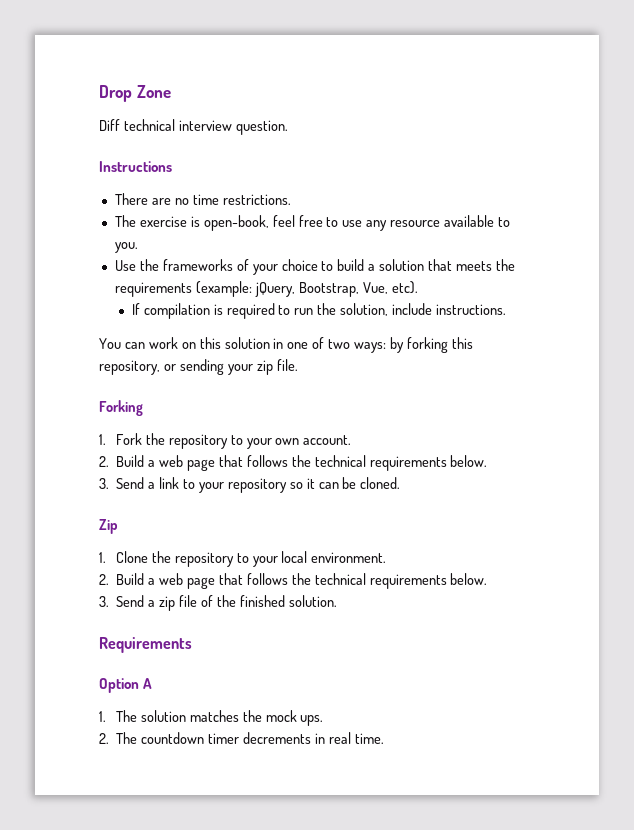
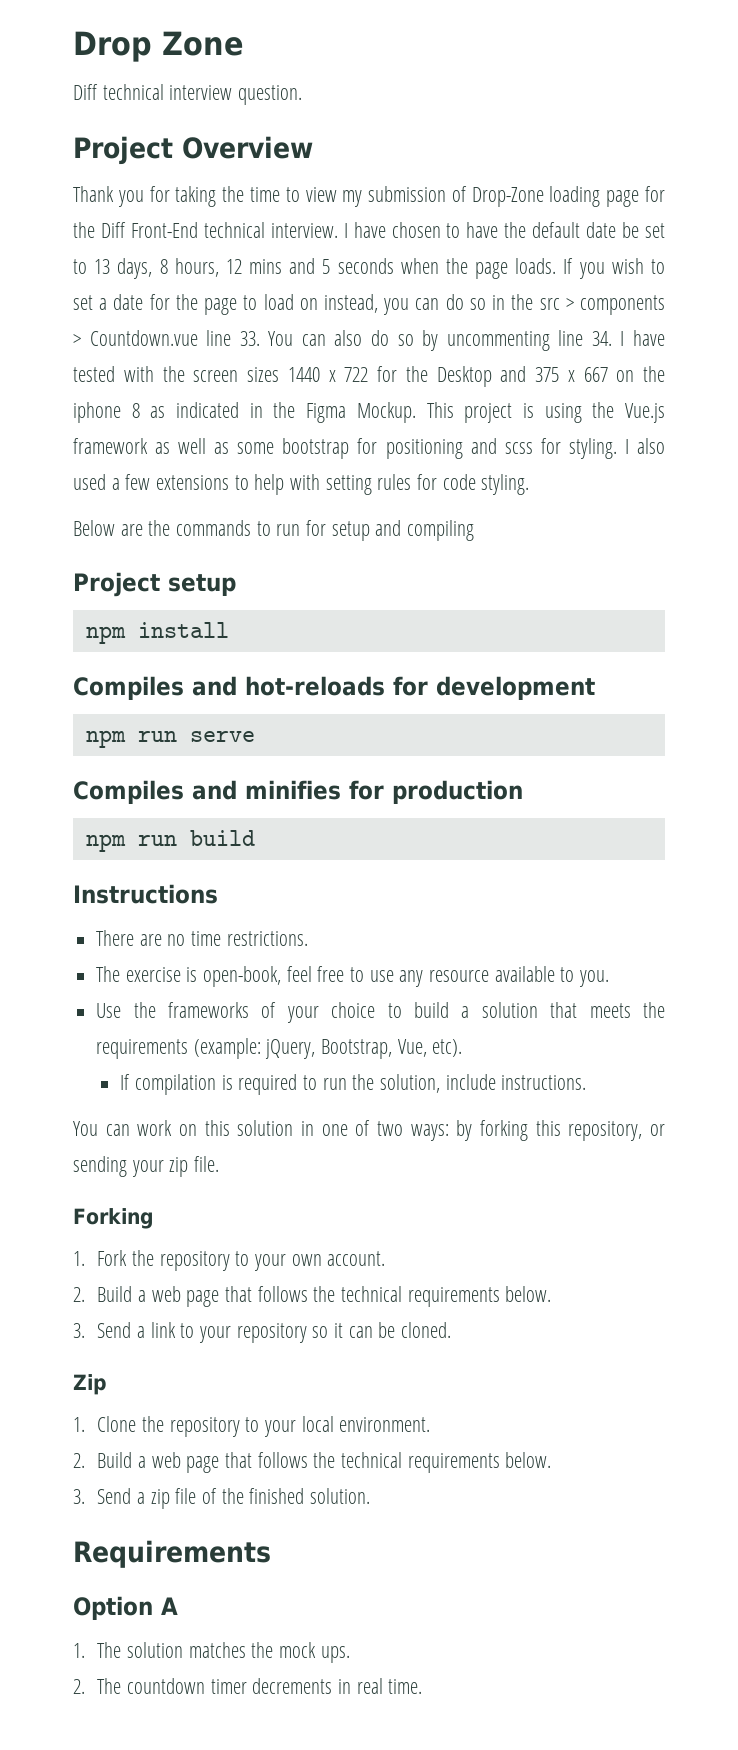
(288, 127) none -> [73,136,313,165] [73,186,665,207] [73,222,665,238] [73,258,665,279] [73,294,665,315] [73,330,665,351] [73,366,665,387] [73,402,665,423] [73,438,666,459] [73,474,530,495] [73,520,475,541] [73,572,236,597] [85,622,229,644] [73,676,595,700] [85,730,255,748] [73,780,523,804] [85,830,255,852] // Project Overview // Thank you for taking the time to view my submission of Drop-Zone loading page for the Diff Front-End technical interview. I have chosen to have the default date be set to 13 days, 8 hours, 12 mins and 5 seconds when the page loads. If you wish to set a date for the page to load on instead, you can do so in the src > components > Countdown.vue line 33. You can also do so by uncommenting line 34. I have tested with the screen sizes 1440 x 722 for the Desktop and 375 x 667 on the iphone 8 as indicated in the Figma Mockup. This project is using the Vue.js framework as well as some bootstrap for positioning and scss for styling. I also used a few extensions to help with setting rules for code styling. // Below are the commands to run for setup and compiling // Project setup // npm install // Compiles and hot-reloads for development // npm run serve // Compiles and minifies for production // npm run build

